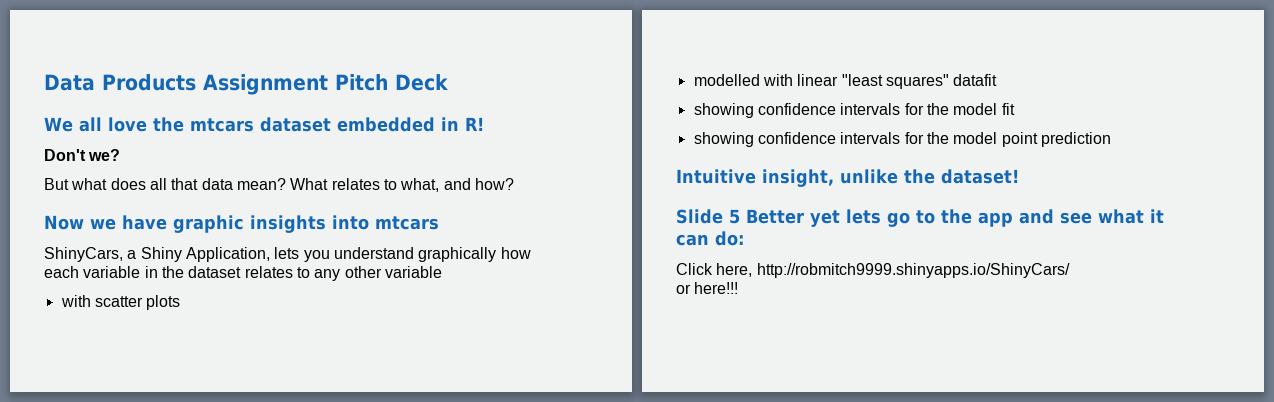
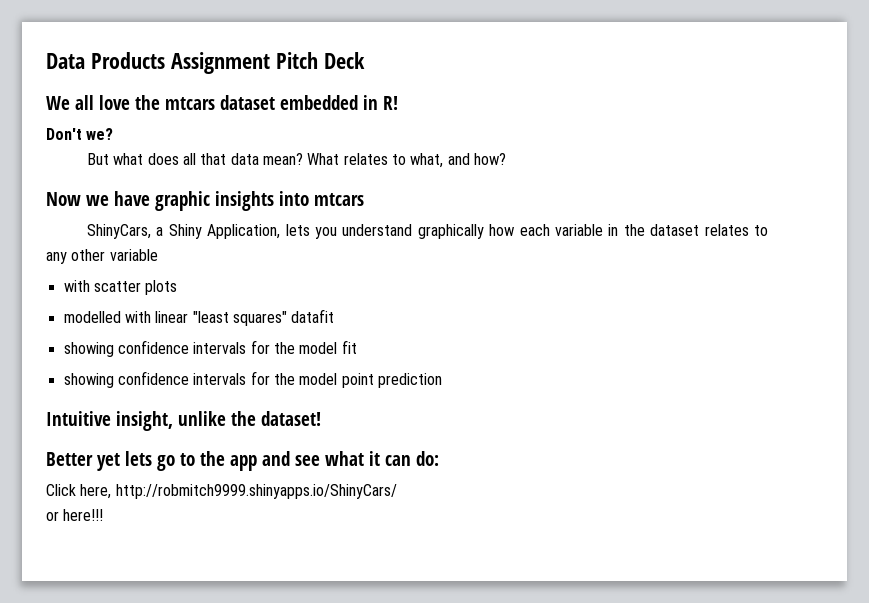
[676,209,740,224] Slide 5 -> (321, 418) none

